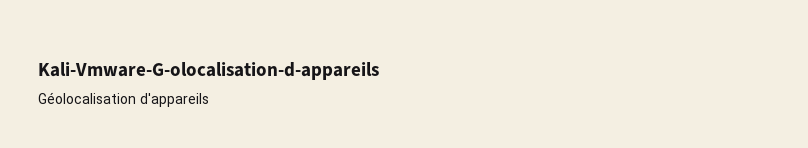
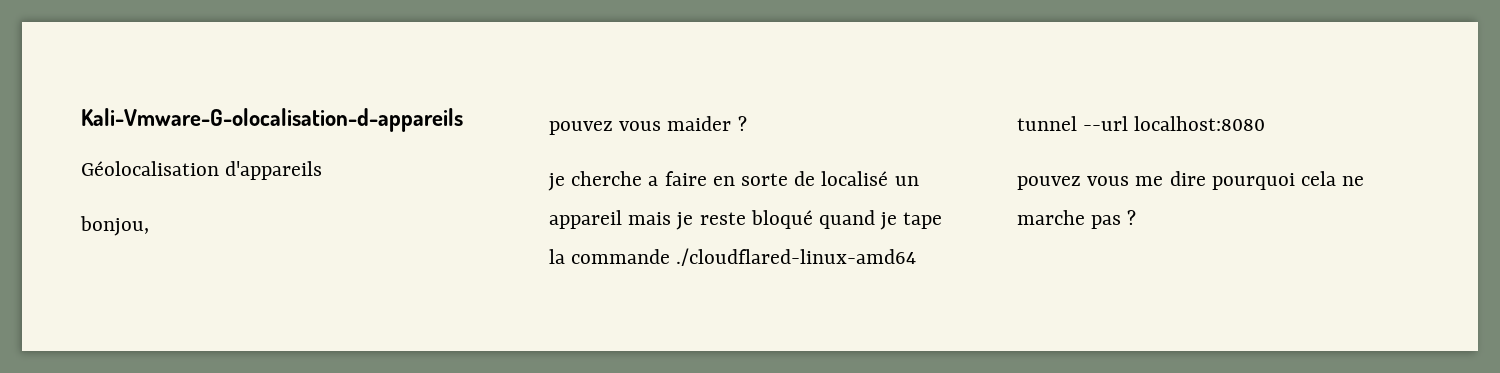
(209, 100) none -> [80,216,149,236] [549,116,747,135] [548,171,919,191] [549,210,943,230] [549,248,917,266] [1017,116,1266,131] [1017,171,1365,190] [1017,210,1137,229] // bonjou, // pouvez vous maider ? // je cherche a faire en sorte de localisé un appareil mais je reste bloqué quand je tape la commande ./cloudflared-linux-amd64 tunnel --url localhost:8080 // pouvez vous me dire pourquoi cela ne marche pas ?

